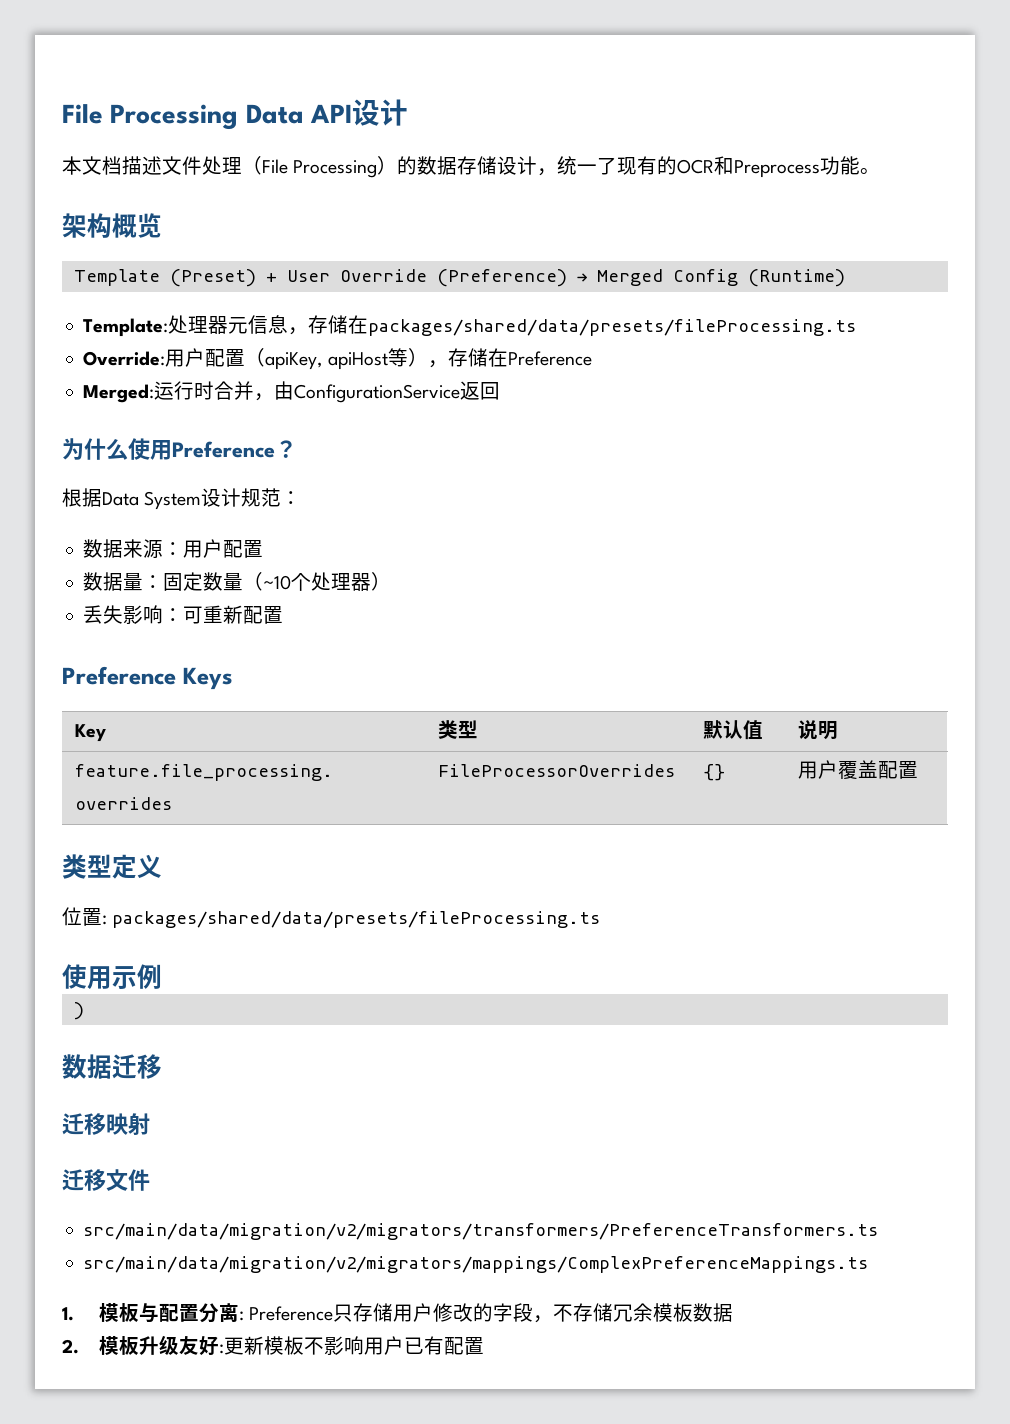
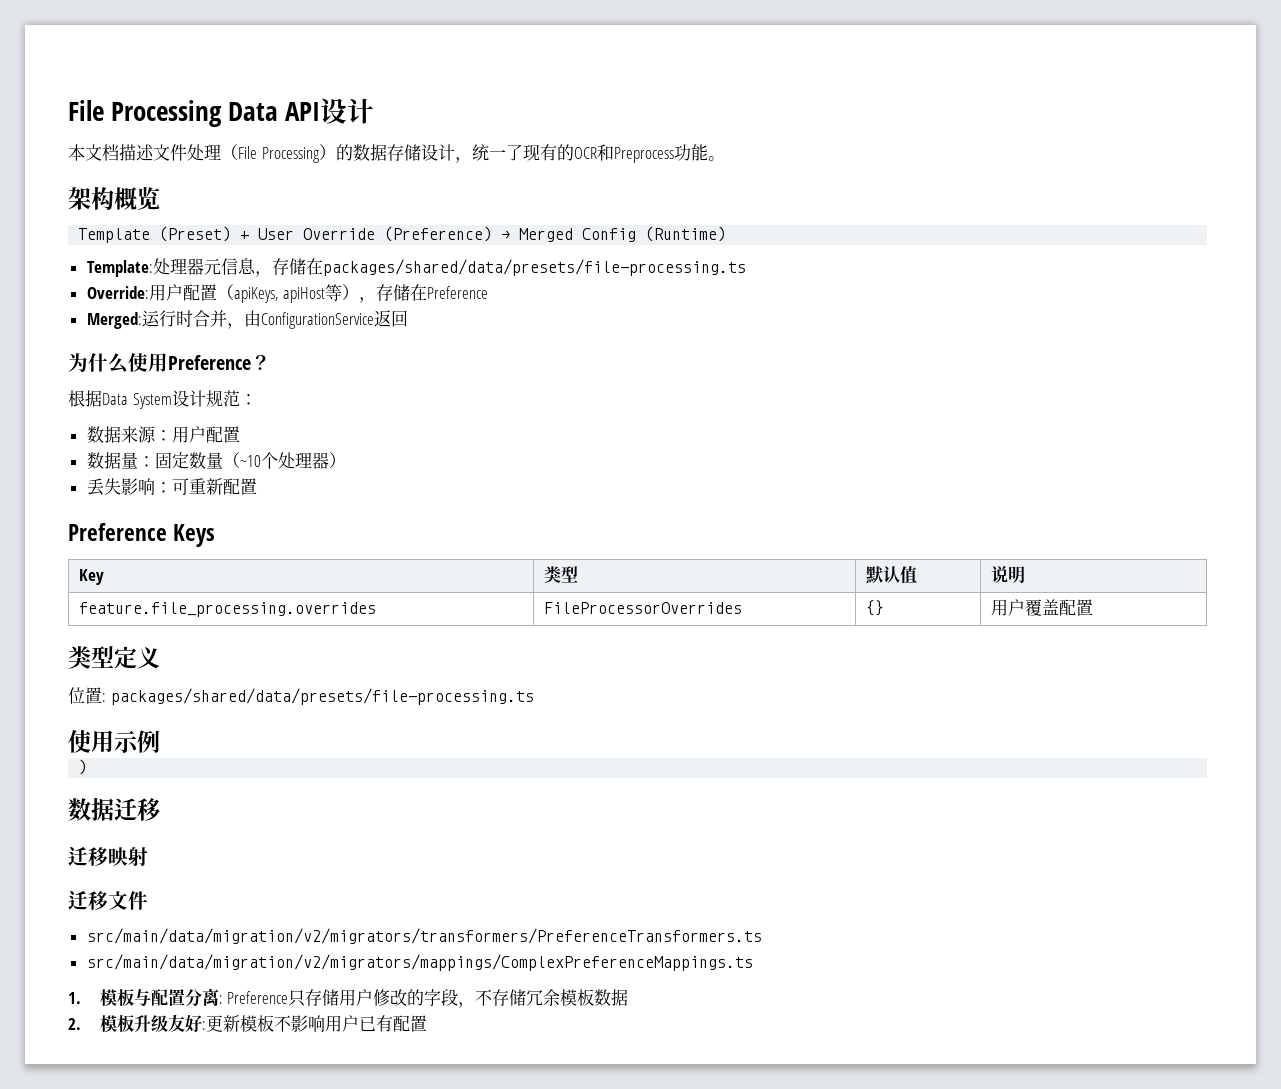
[368,319,857,336] packages/shared/data/presets/fileProcessing.ts -> [322,259,746,276] packages/shared/data/presets/file-processing.ts
[265,352,323,370] apiKey, -> [233,287,279,303] apiKeys,
[112,911,601,928] packages/shared/data/presets/fileProcessing.ts -> [110,688,534,705] packages/shared/data/presets/file-processing.ts

